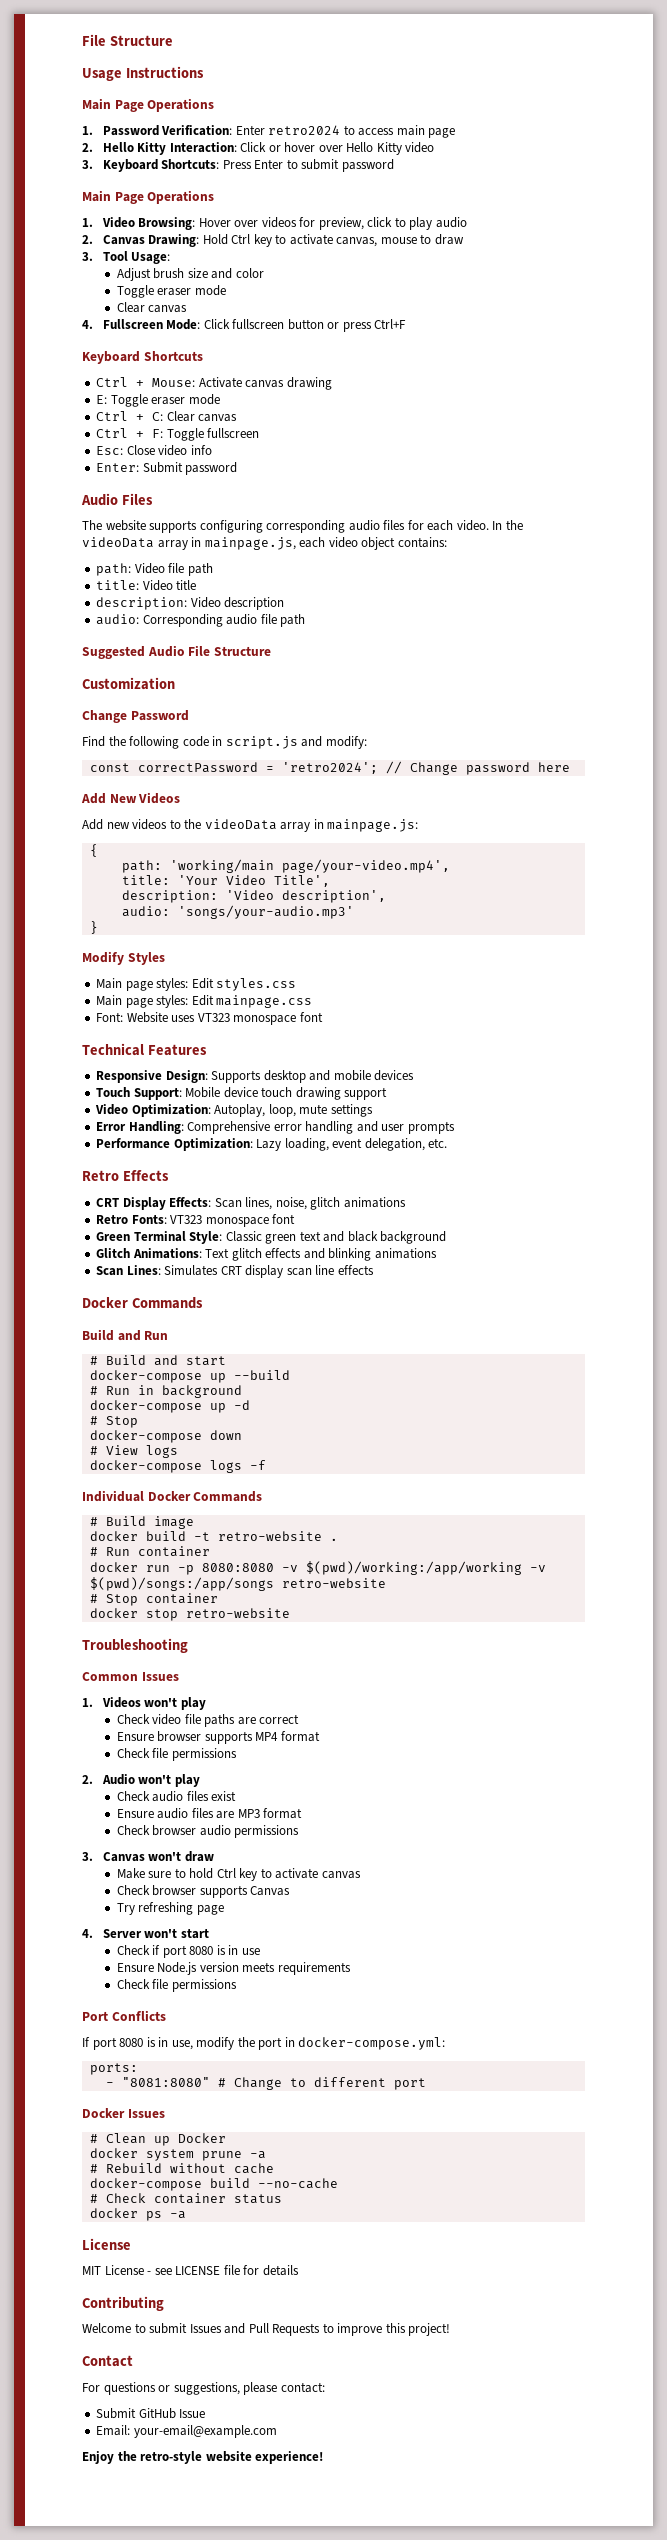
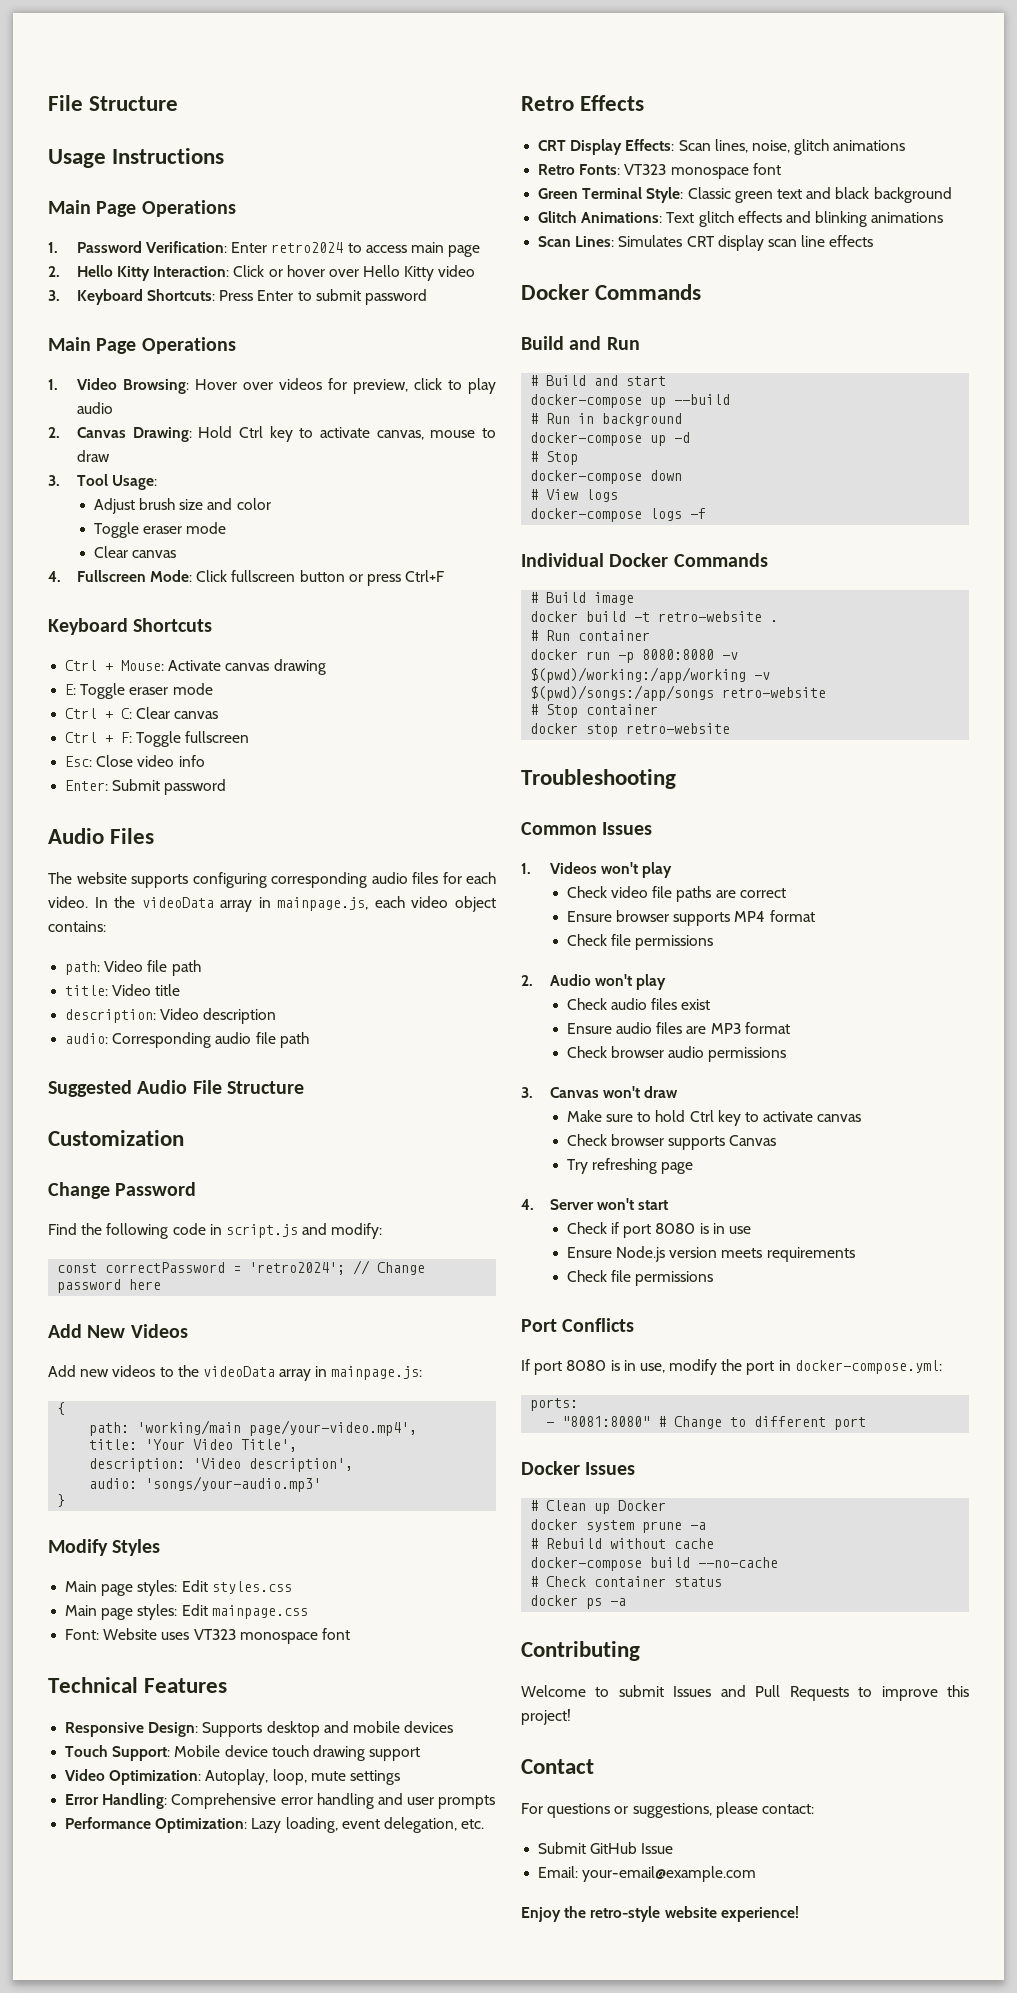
[82,2238,131,2250] [82,2265,299,2276] // License // MIT License - see LICENSE file for details -> (627, 1602) none

